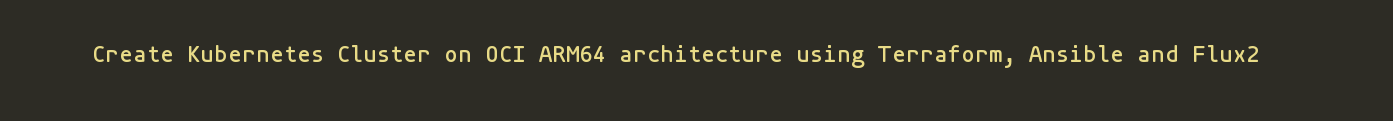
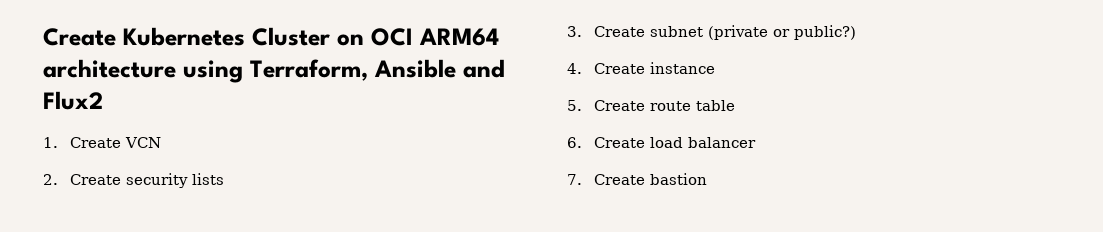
(1259, 53) none -> [43,137,162,148] [43,173,225,188] [567,25,857,40] [567,62,716,74] [567,100,736,111] [567,137,757,148] [567,173,708,185] // 1. Create VCN // 2. Create security lists // 3. Create subnet (private or public?) // 4. Create instance // 5. Create route table // 6. Create load balancer // 7. Create bastion

